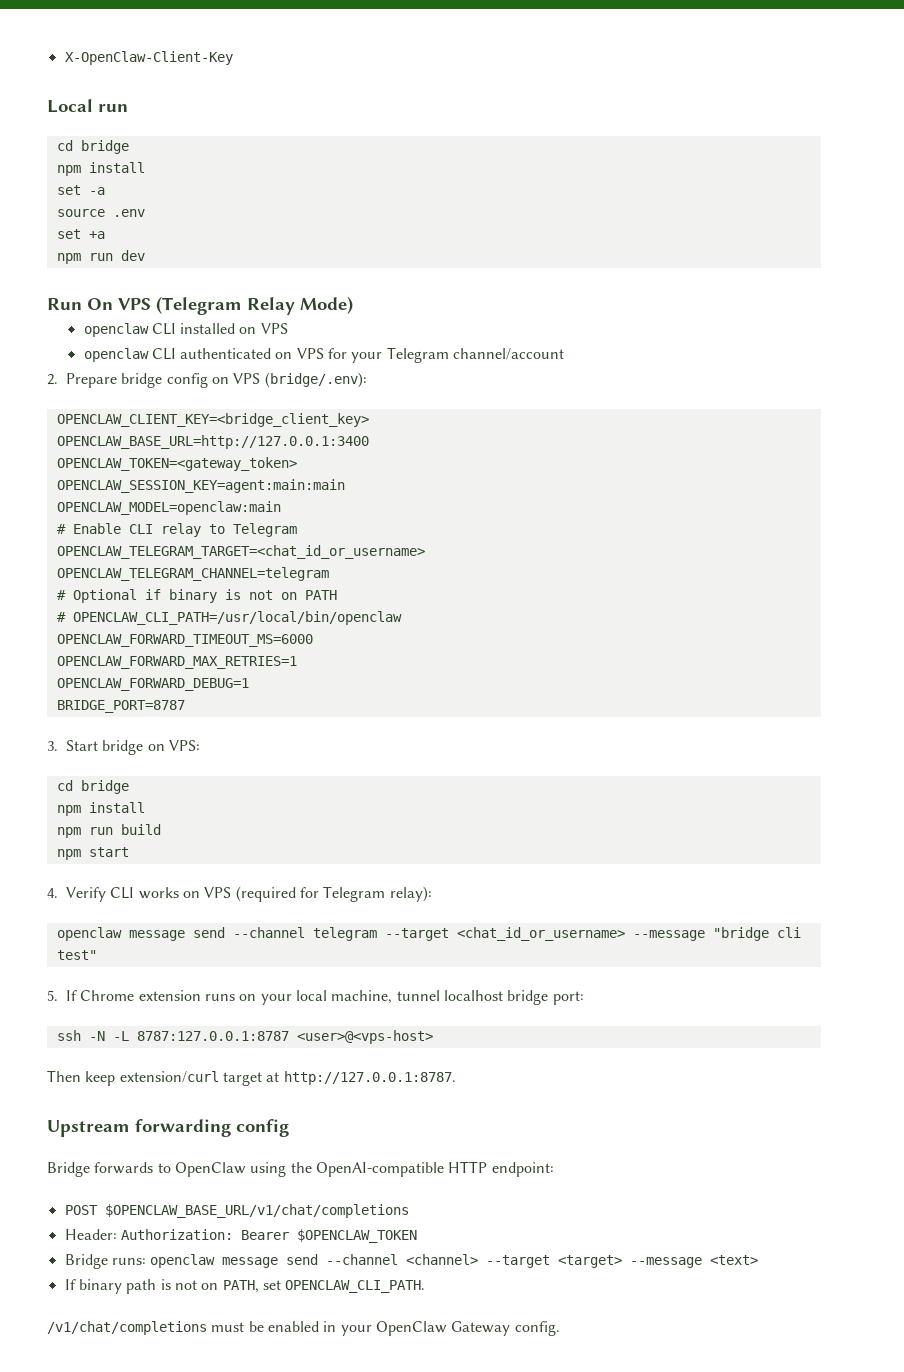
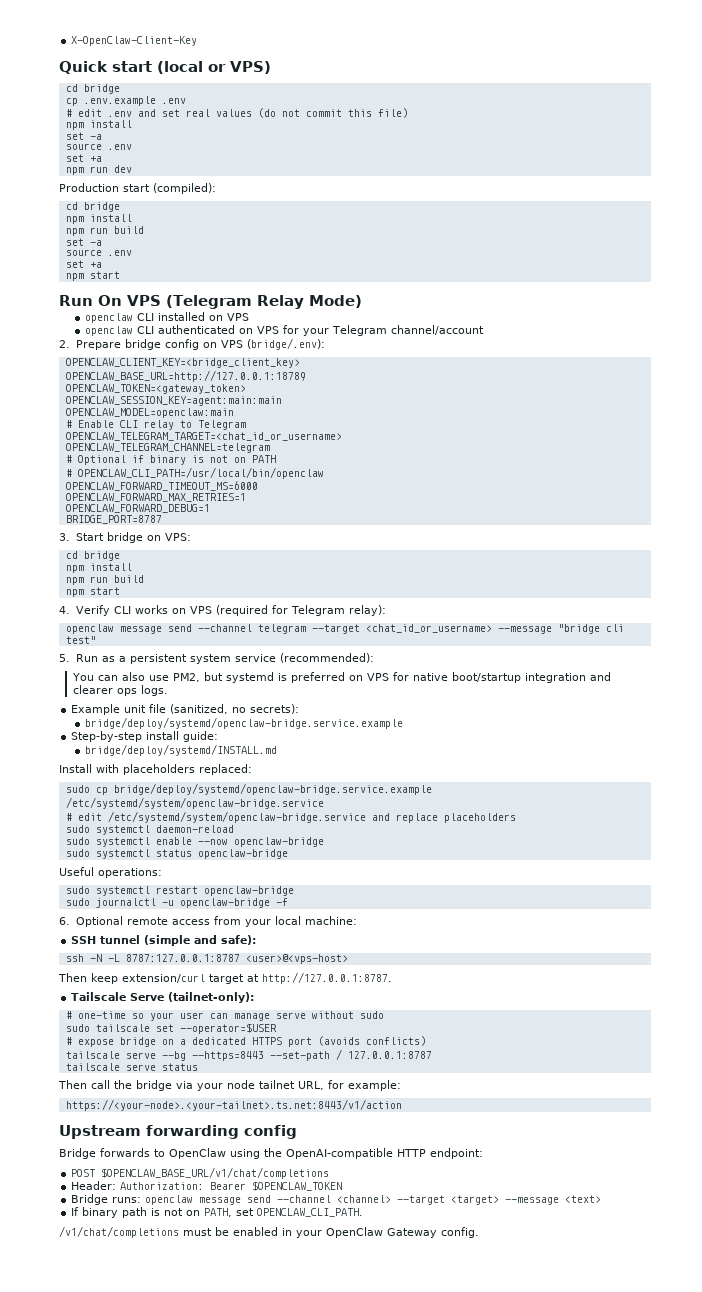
[47,99,128,113] [56,140,129,154] Local run // cd bridge -> [59,61,271,74] [65,84,120,94] [65,96,186,106] [65,108,408,118] Quick start (local or VPS) // cd bridge // cp .env.example .env // # edit .env and set real values (do not commit this file)
(145, 255) none -> [59,183,216,194] [65,202,120,212] [65,214,132,224] [65,226,144,236] [65,238,102,246] [65,249,132,256] [65,260,102,268] [65,271,120,281] // Production start (compiled): // cd bridge // npm install // npm run build // set -a // source .env // set +a // npm start
[56,435,369,449] OPENCLAW_BASE_URL=http://127.0.0.1:3400 -> [65,370,306,382] OPENCLAW_BASE_URL=http://127.0.0.1:18789
[66,990,584,1005] If Chrome extension runs on your local machine, tunnel localhost bridge port: -> [75,653,374,664] [71,672,611,683] [72,685,168,696] [71,704,300,715] [84,717,403,729] [71,731,219,742] [84,744,277,756] [59,764,252,775] [65,783,432,795] [65,797,324,809] [65,811,516,823] [65,825,234,835] [65,837,324,847] [65,849,288,859] [59,867,162,878] [65,886,294,896] [65,898,288,908] [59,916,357,927] [71,935,257,946] Run as a persistent system service (recommended): // You can also use PM2, but systemd is preferred on VPS for native boot/startup integration and clearer ops logs. // Example unit file (sanitized, no secrets): // bridge/deploy/systemd/openclaw-bridge.service.example // Step-by-step install guide: // bridge/deploy/systemd/INSTALL.md // Install with placeholders replaced: // sudo cp bridge/deploy/systemd/openclaw-bridge.service.example /etc/systemd/system/openclaw-bridge.service // # edit /etc/systemd/system/openclaw-bridge.service and replace placeholders // sudo systemctl daemon-reload // sudo systemctl enable --now openclaw-bridge // sudo systemctl status openclaw-bridge // Useful operations: // sudo systemctl restart openclaw-bridge // sudo journalctl -u openclaw-bridge -f // 6. Optional remote access from your local machine: // SSH tunnel (simple and safe):
(456, 1078) none -> [71,992,255,1003] [65,1011,384,1021] [65,1023,277,1034] [65,1036,426,1047] [65,1049,432,1061] [65,1063,198,1071] [58,1080,401,1091] [65,1099,402,1111] // Tailscale Serve (tailnet-only): // # one-time so your user can manage serve without sudo // sudo tailscale set --operator=$USER // # expose bridge on a dedicated HTTPS port (avoids conflicts) // tailscale serve --bg --https=8443 --set-path / 127.0.0.1:8787 // tailscale serve status // Then call the bridge via your node tailnet URL, for example: // https://<your-node>.<your-tailnet>.ts.net:8443/v1/action

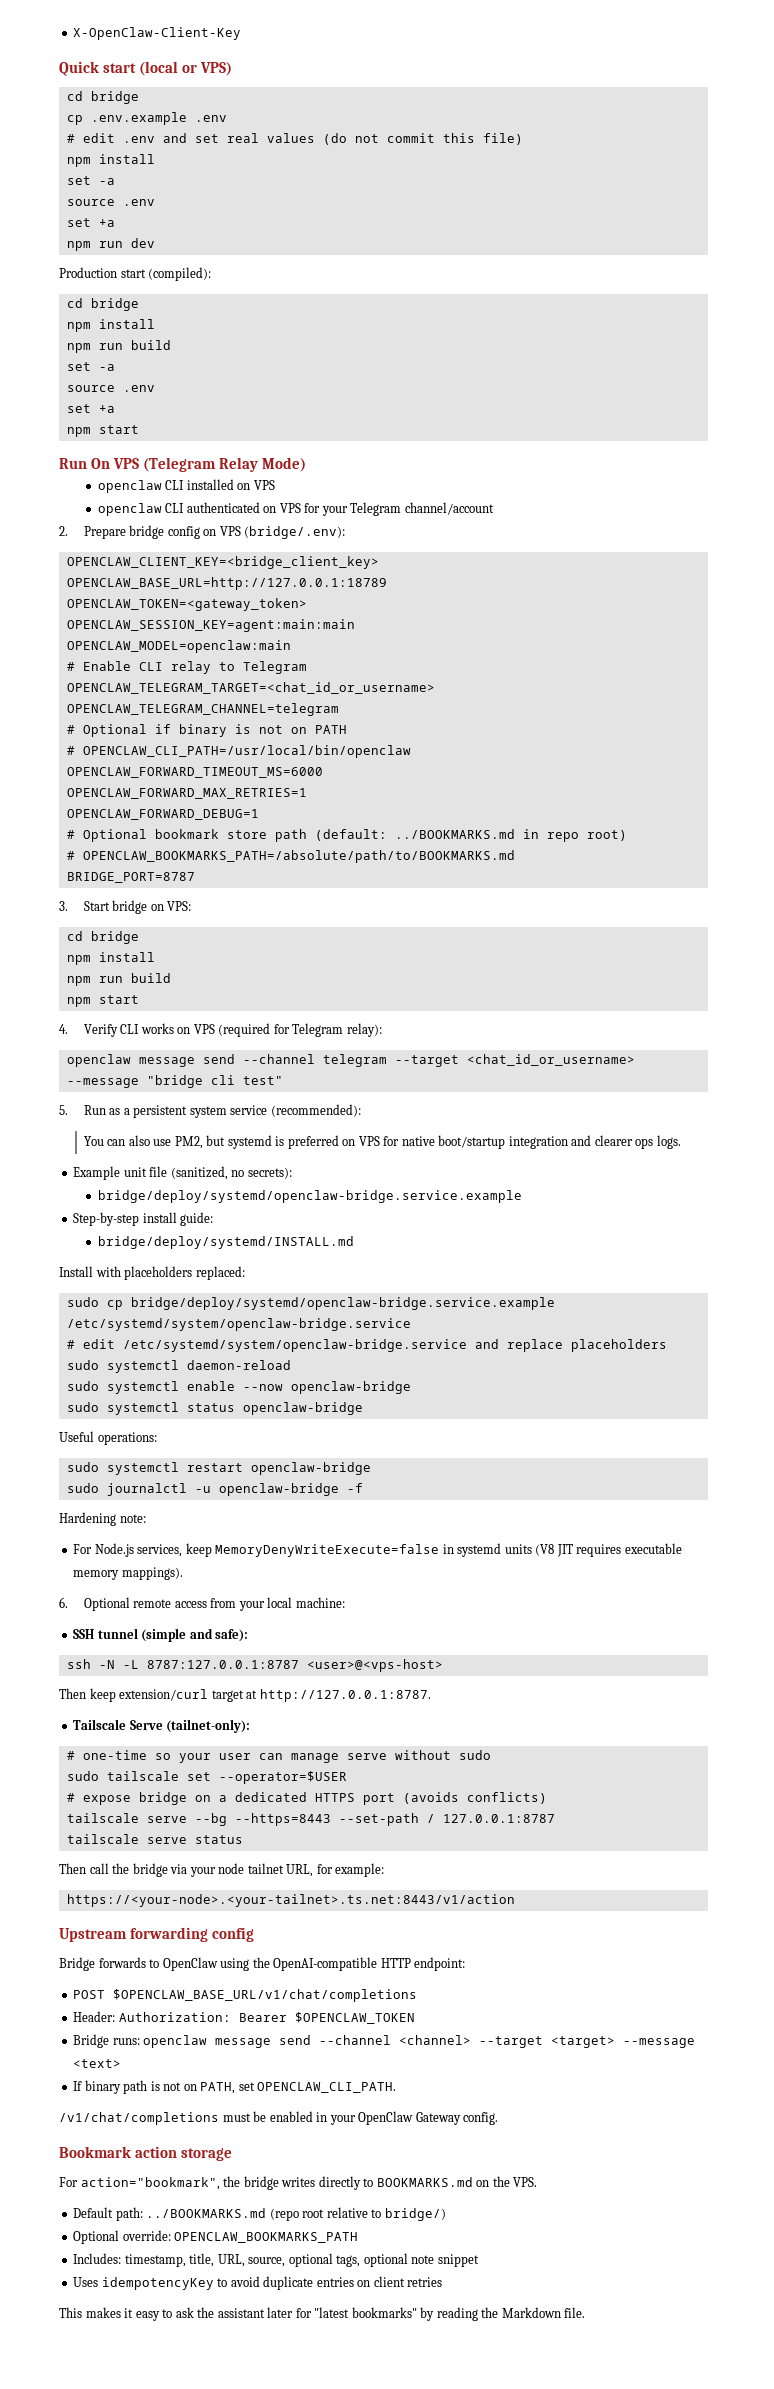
(210, 508) none -> [66,829,627,842] [66,850,515,863] // # Optional bookmark store path (default: ../BOOKMARKS.md in repo root) // # OPENCLAW_BOOKMARKS_PATH=/absolute/path/to/BOOKMARKS.md
(288, 902) none -> [59,1512,146,1526] [73,1543,682,1557] [73,1567,183,1580] // Hardening note: // For Node.js services, keep MemoryDenyWriteExecute=false in systemd units (V8 JIT requires executable memory mappings).
(479, 1232) none -> [59,2146,233,2161] [59,2176,538,2190] [73,2207,446,2221] [73,2230,359,2244] [73,2253,479,2267] [73,2276,443,2290] [59,2307,586,2321] // Bookmark action storage // For action="bookmark", the bridge writes directly to BOOKMARKS.md on the VPS. // Default path: ../BOOKMARKS.md (repo root relative to bridge/) // Optional override: OPENCLAW_BOOKMARKS_PATH // Includes: timestamp, title, URL, source, optional tags, optional note snippet // Uses idempotencyKey to avoid duplicate entries on client retries // This makes it easy to ask the assistant later for "latest bookmarks" by reading the Markdown file.

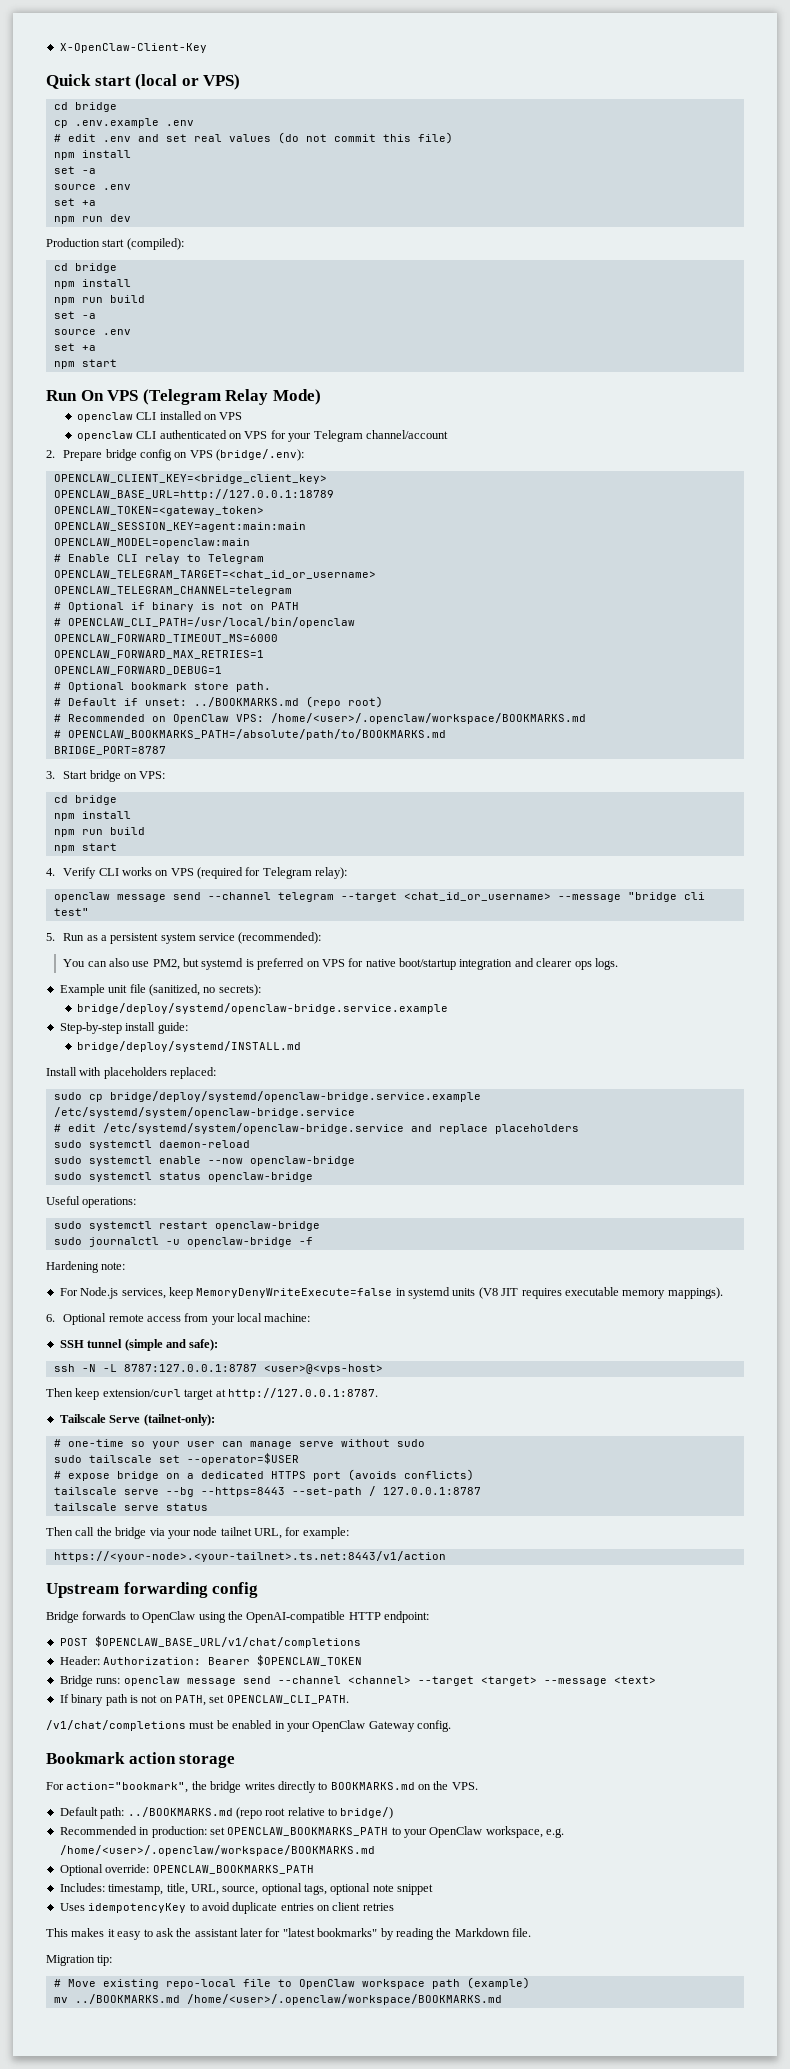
[274,829,627,842] path (default: ../BOOKMARKS.md in repo root) -> [235,682,271,692] [53,696,383,708] [53,713,586,724] path. // # Default if unset: ../BOOKMARKS.md (repo root) // # Recommended on OpenClaw VPS: /home/<user>/.openclaw/workspace/BOOKMARKS.md
(446, 2214) none -> [59,1826,565,1838] [59,1845,375,1856] // Recommended in production: set OPENCLAW_BOOKMARKS_PATH to your OpenClaw workspace, e.g. /home/<user>/.openclaw/workspace/BOOKMARKS.md
(586, 2312) none -> [46,1955,113,1966] [53,1977,530,1989] [53,1994,502,2005] // Migration tip: // # Move existing repo-local file to OpenClaw workspace path (example) // mv ../BOOKMARKS.md /home/<user>/.openclaw/workspace/BOOKMARKS.md

